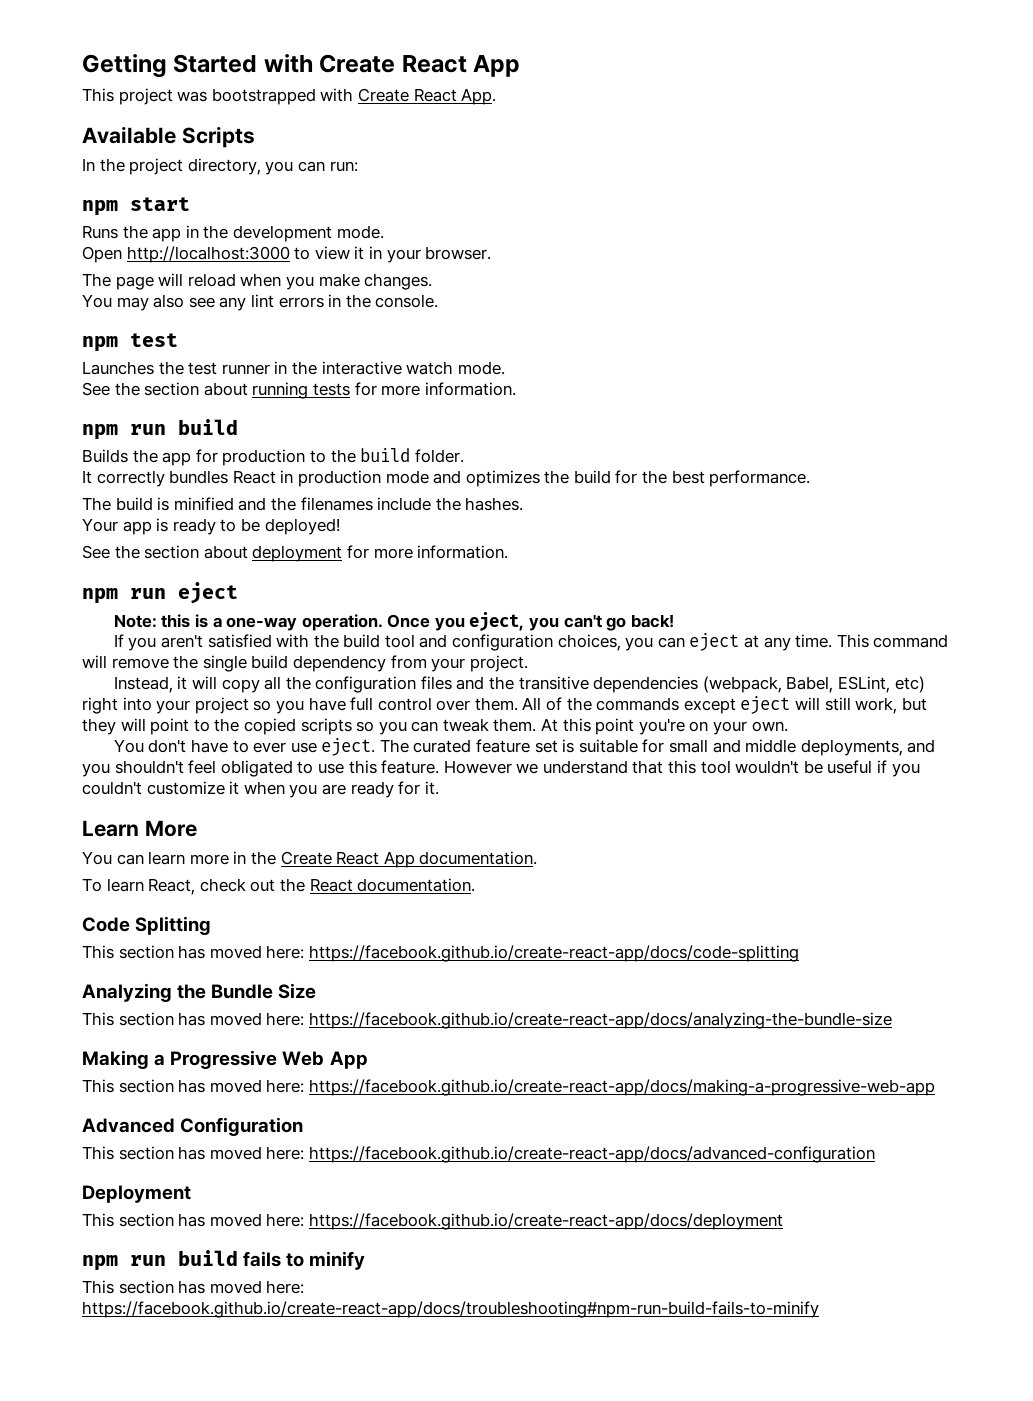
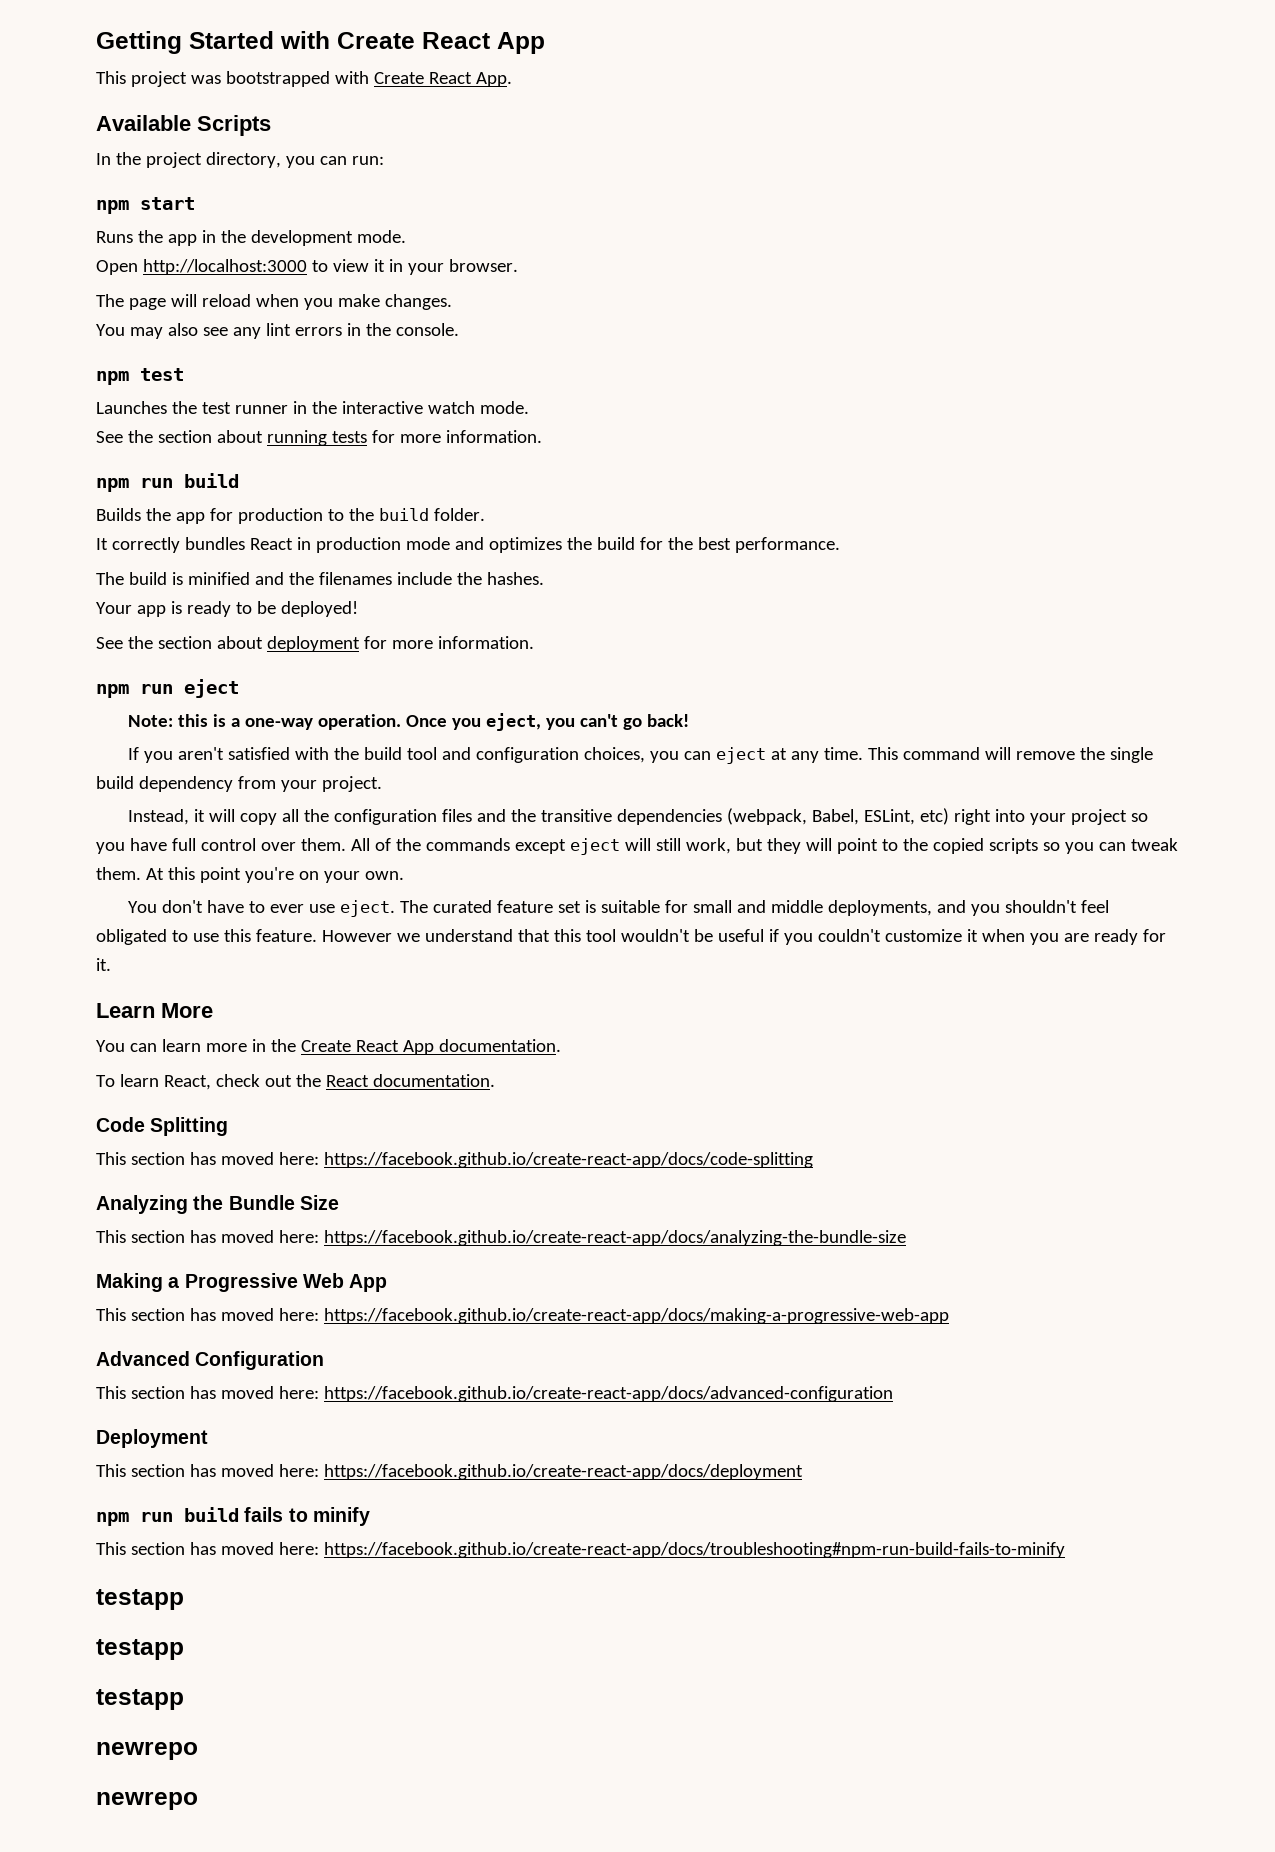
(819, 1309) none -> [96,1589,184,1610] [96,1639,184,1660] [96,1689,184,1710] [96,1742,198,1760] [96,1792,198,1810] // testapp // testapp // testapp // newrepo // newrepo

